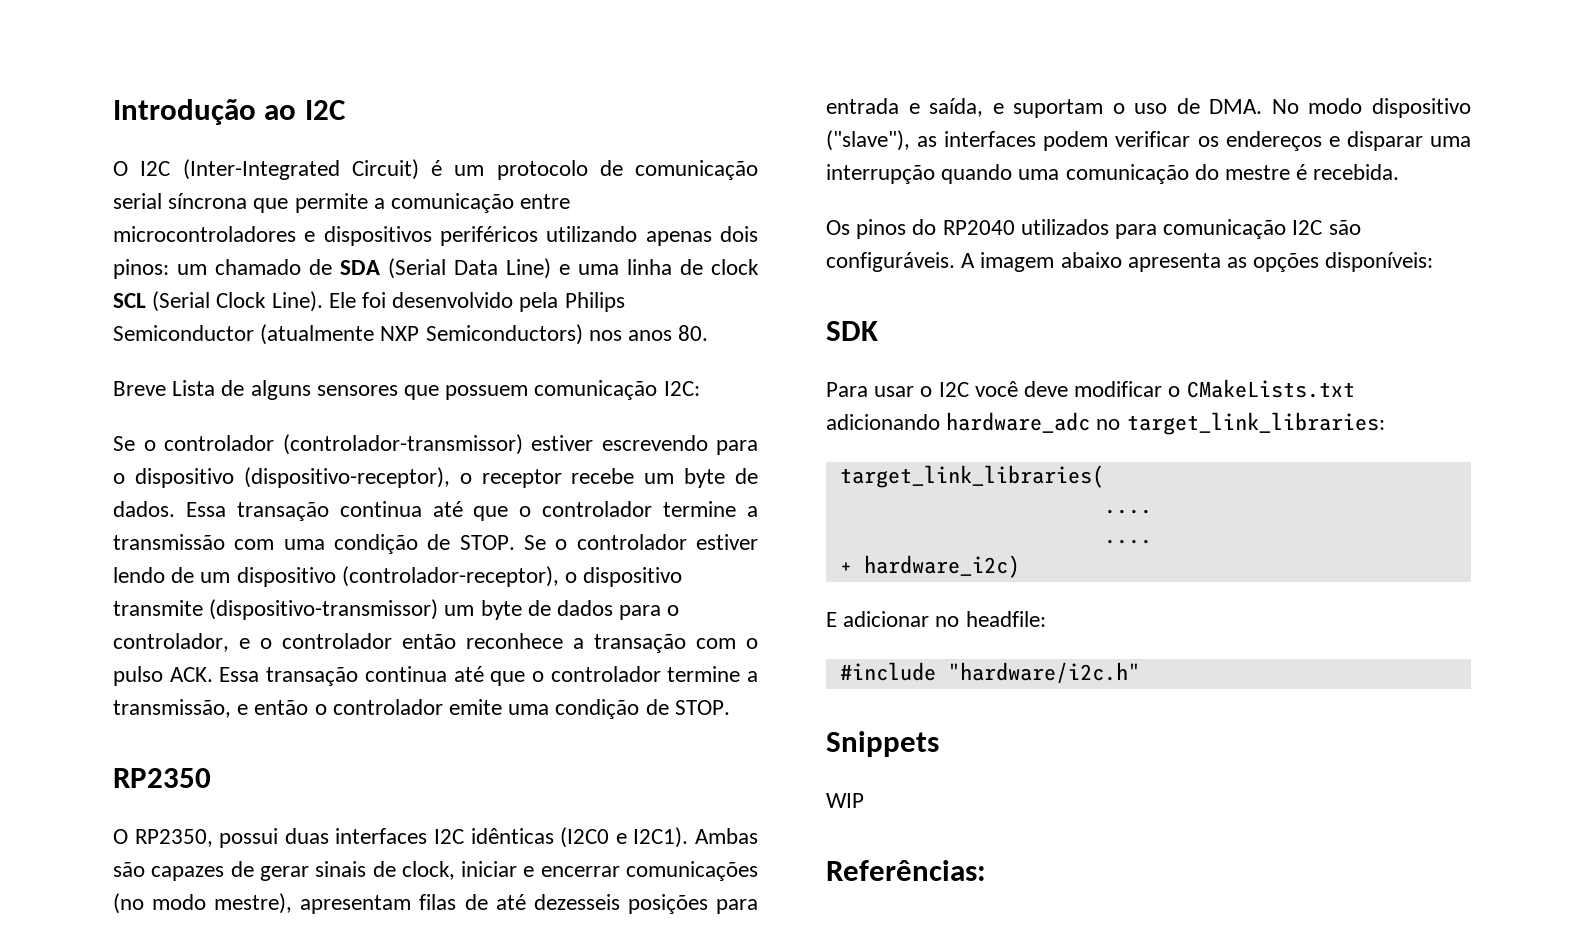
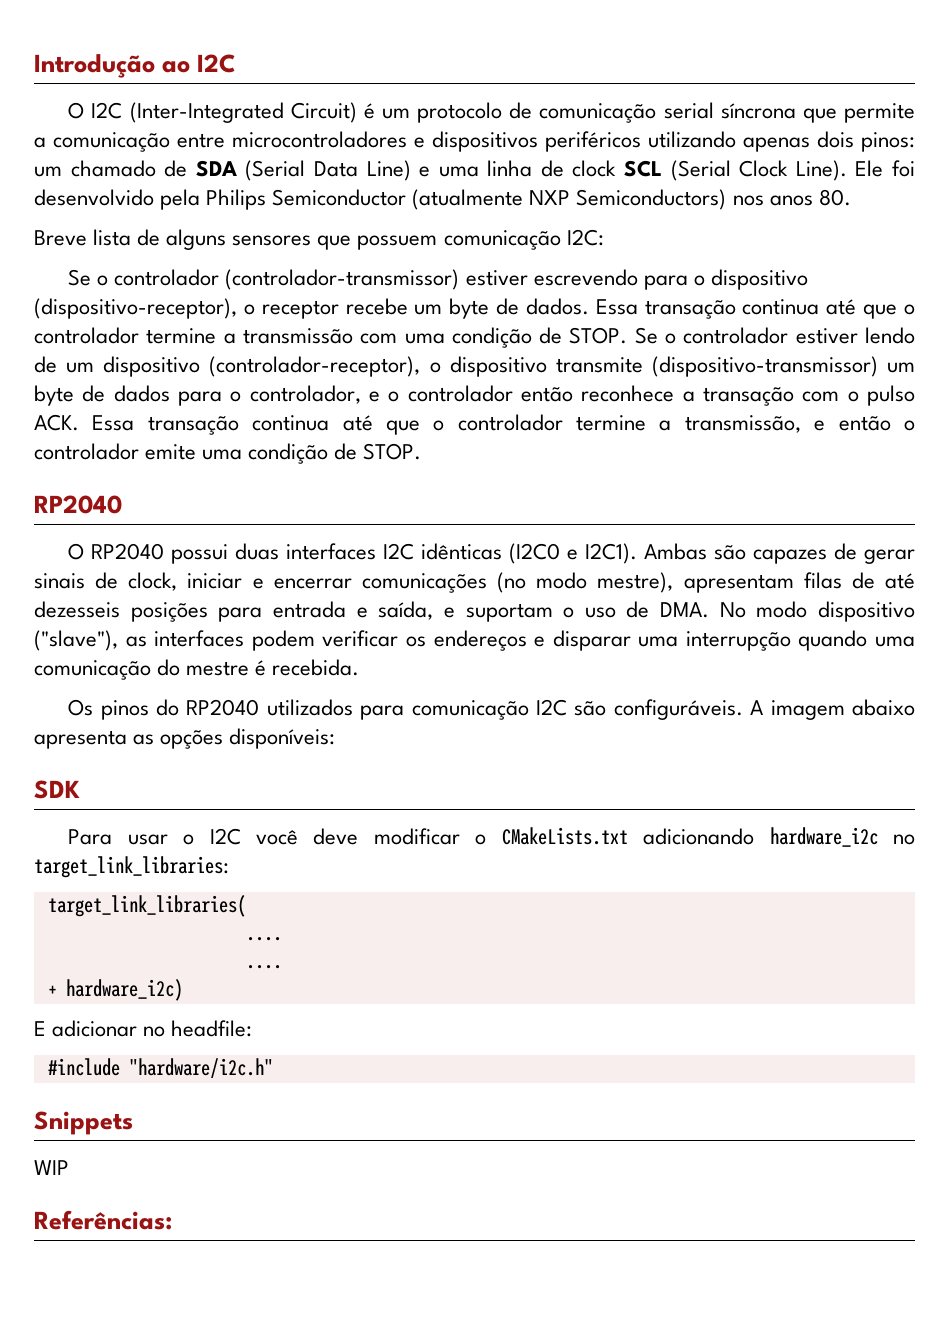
[172,380,216,396] Lista -> [93,229,132,246] lista
[113,768,211,788] [113,829,213,847] RP2350 // O RP2350, -> [34,495,122,514] [68,543,165,560] RP2040 // O RP2040
[946,412,1091,433] hardware_adc -> [769,827,878,847] hardware_i2c

